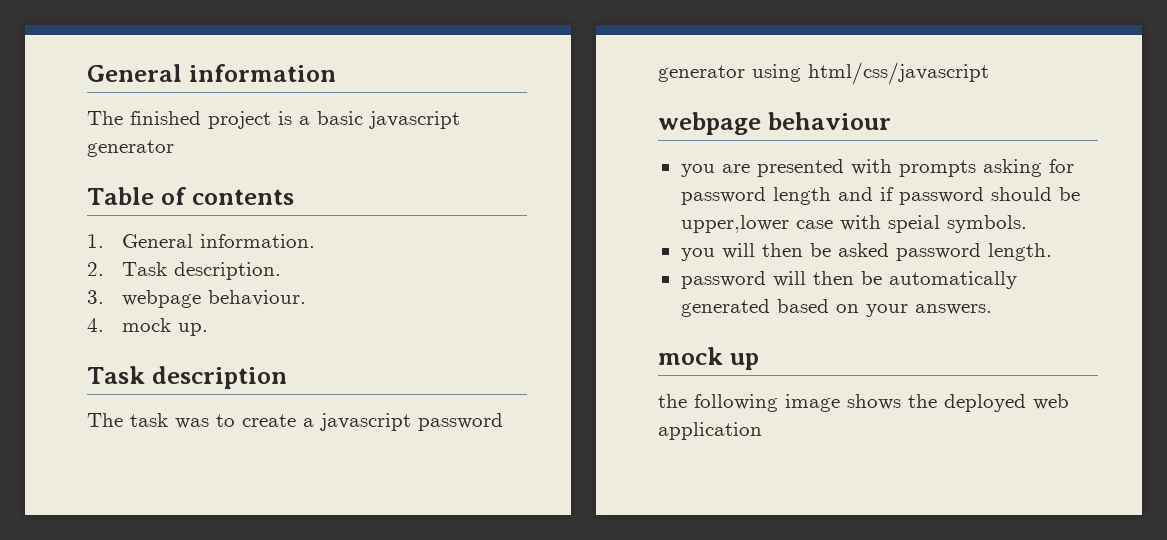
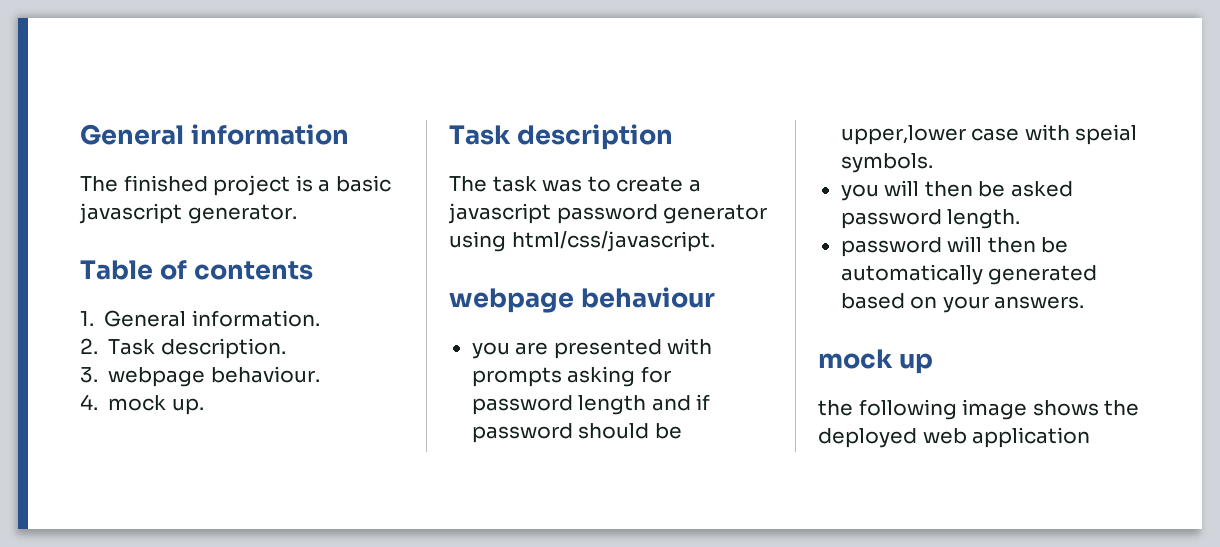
[87,140,174,157] generator -> [187,204,297,224] generator.
[808,62,989,85] html/css/javascript -> [511,231,715,252] html/css/javascript.

